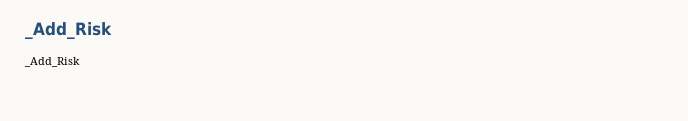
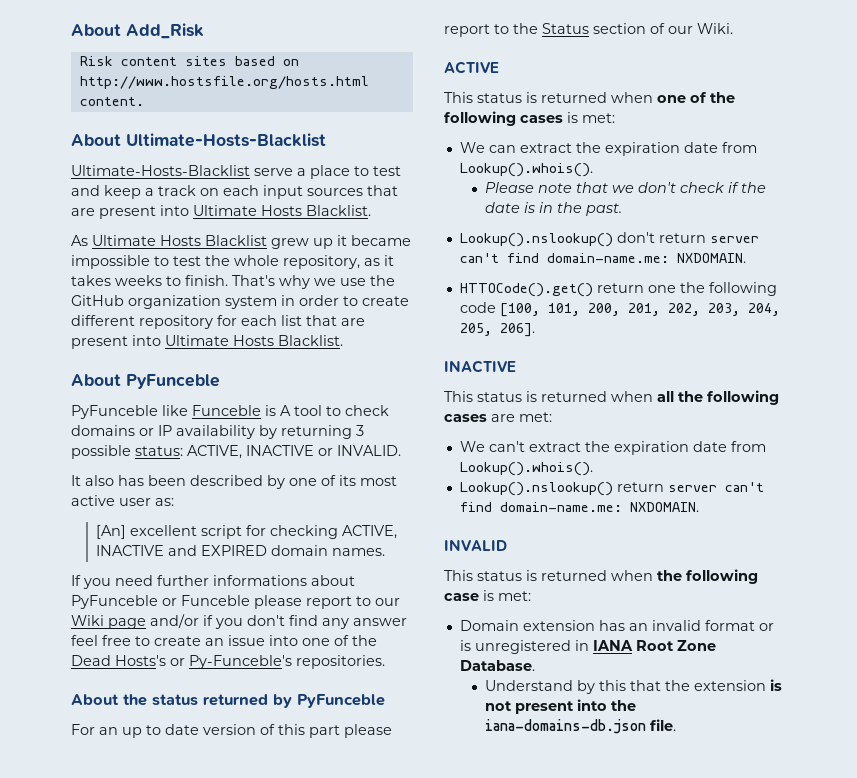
[25,22,112,40] [24,57,80,67] _Add_Risk // _Add_Risk -> [71,23,204,39] [79,56,299,66] [79,76,369,89] [79,97,144,106] [71,133,326,147] [71,165,401,179] [71,185,398,199] [71,205,371,219] [71,235,411,249] [71,255,394,269] [71,275,395,289] [71,295,409,309] [71,315,365,329] [71,335,343,349] [71,374,220,389] [71,405,389,419] [71,425,364,439] [71,445,401,459] [71,475,397,489] [71,495,174,506] [95,525,397,539] [95,545,385,556] [71,575,355,589] [71,595,400,609] [71,614,407,629] [71,635,377,646] [71,655,385,669] [71,694,385,708] [71,724,392,738] [444,23,733,37] [444,61,499,74] [444,92,735,103] [444,111,615,126] [459,142,757,156] [459,163,593,177] [484,182,766,193] [484,202,622,216] [459,232,759,247] [459,253,746,263] [459,282,777,297] [459,302,780,317] [459,323,535,337] [444,360,516,373] [444,390,779,405] [444,412,552,422] [459,441,766,455] [459,462,593,476] [459,482,764,496] [459,502,699,512] [444,540,507,551] [444,569,758,584] [444,590,531,601] [459,620,774,631] [459,640,716,654] [459,660,535,671] [484,679,782,694] [484,699,636,714] [484,719,676,734] About Add_Risk // Risk content sites based on http://www.hostsfile.org/hosts.html content. // About Ultimate-Hosts-Blacklist // Ultimate-Hosts-Blacklist serve a place to test and keep a track on each input sources that are present into Ultimate Hosts Blacklist. // As Ultimate Hosts Blacklist grew up it became impossible to test the whole repository, as it takes weeks to finish. That's why we use the GitHub organization system in order to create different repository for each list that are present into Ultimate Hosts Blacklist. // About PyFunceble // PyFunceble like Funceble is A tool to check domains or IP availability by returning 3 possible status: ACTIVE, INACTIVE or INVALID. // It also has been described by one of its most active user as: // [An] excellent script for checking ACTIVE, INACTIVE and EXPIRED domain names. // If you need further informations about PyFunceble or Funceble please report to our Wiki page and/or if you don't find any answer feel free to create an issue into one of the Dead Hosts's or Py-Funceble's repositories. // About the status returned by PyFunceble // For an up to date version of this part please report to the Status section of our Wiki. // ACTIVE // This status is returned when one of the following cases is met: // We can extract the expiration date from Lookup().whois(). // Please note that we don't check if the date is in the past. // Lookup().nslookup() don't return server can't find domain-name.me: NXDOMAIN. // HTTOCode().get() return one the following code [100, 101, 200, 201, 202, 203, 204, 205, 206]. // INACTIVE // This status is returned when all the following cases are met: // We can't extract the expiration date from Lookup().whois(). // Lookup().nslookup() return server can't find domain-name.me: NXDOMAIN. // INVALID // This status is returned when the following case is met: // Domain extension has an invalid format or is unregistered in IANA Root Zone Database. // Understand by this that the extension is not present into the iana-domains-db.json file.

